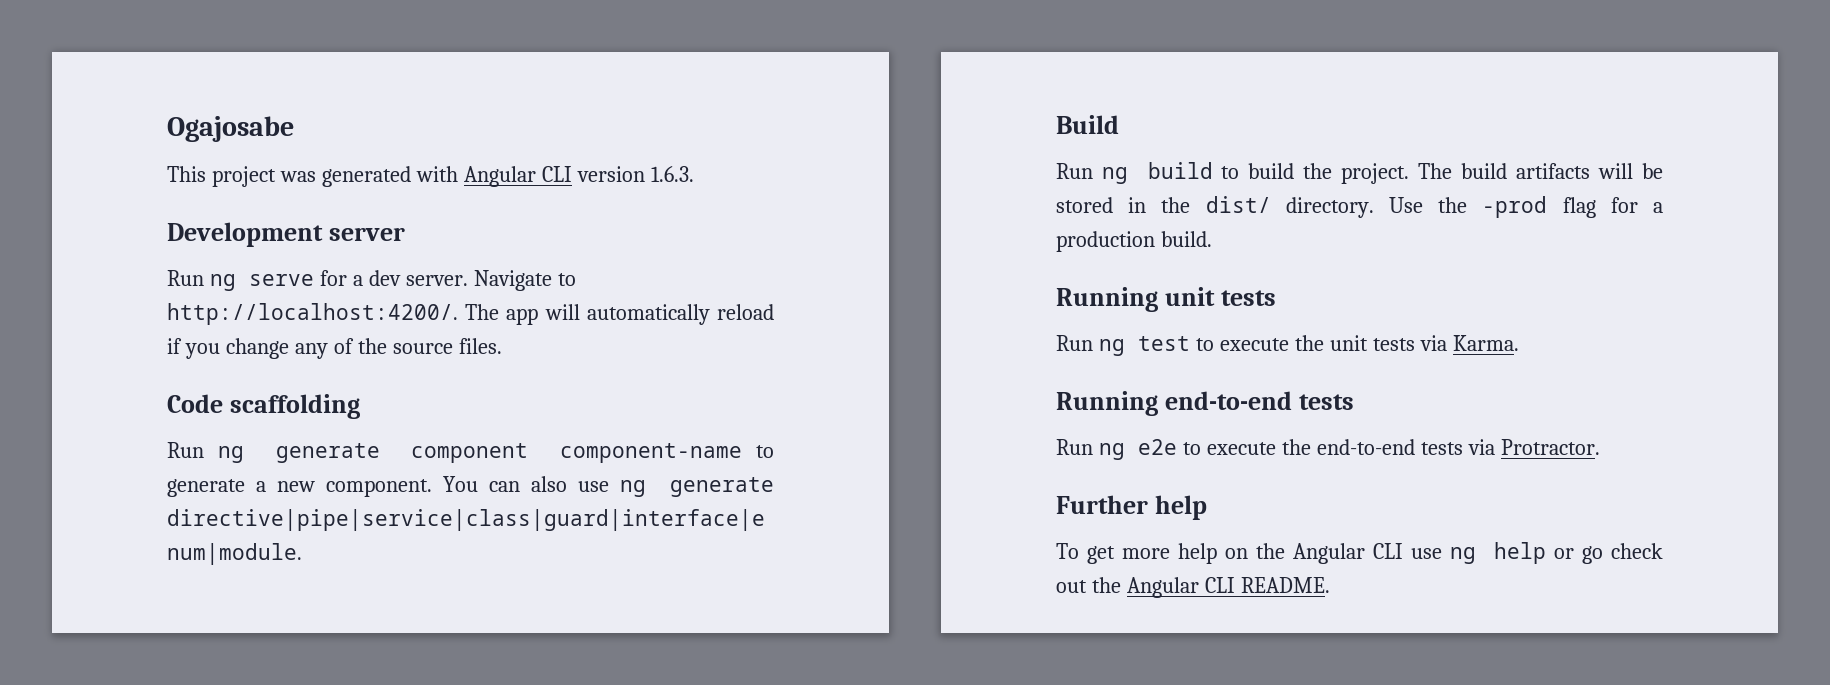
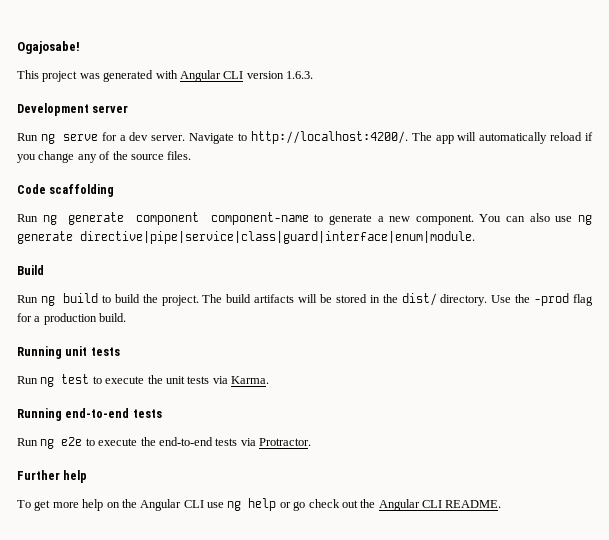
[167,116,294,142] Ogajosabe -> [17,41,80,54] Ogajosabe!

